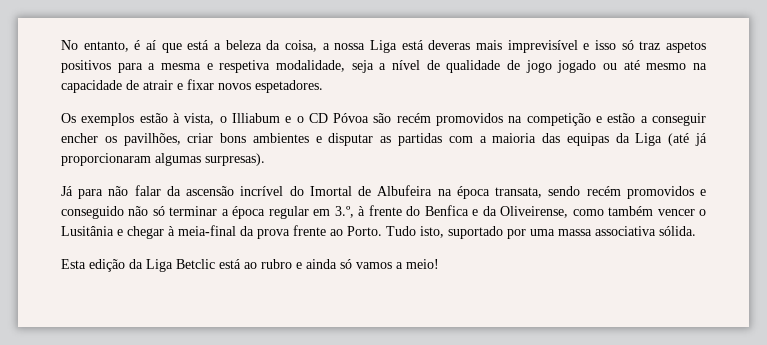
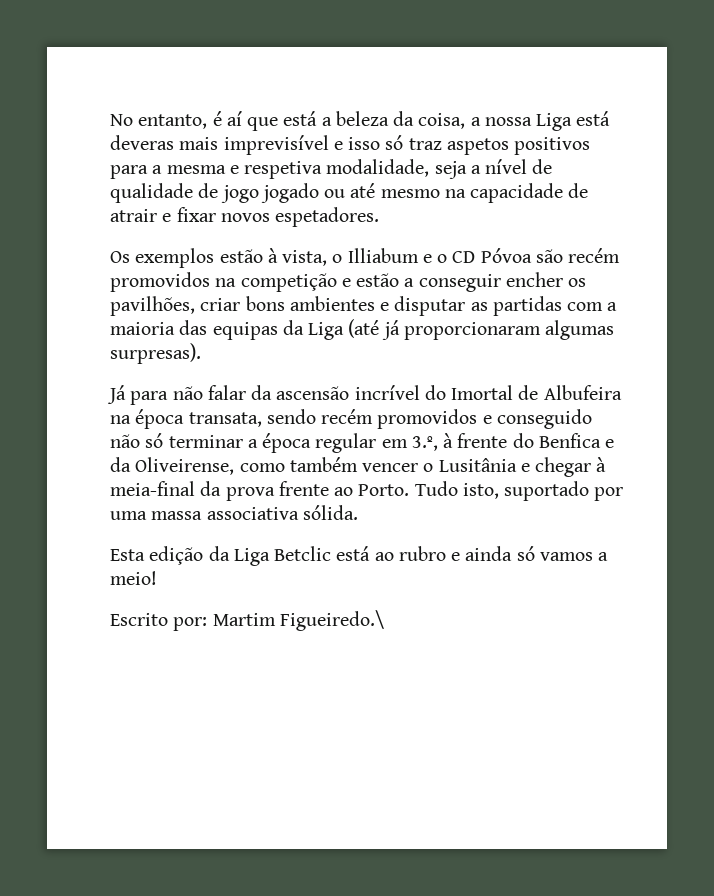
(439, 264) none -> [110,610,384,631] // Escrito por: Martim Figueiredo.\

